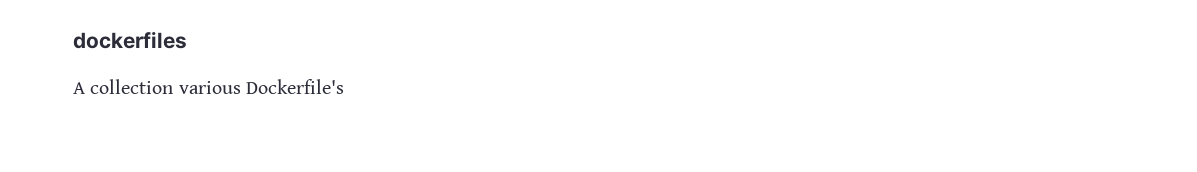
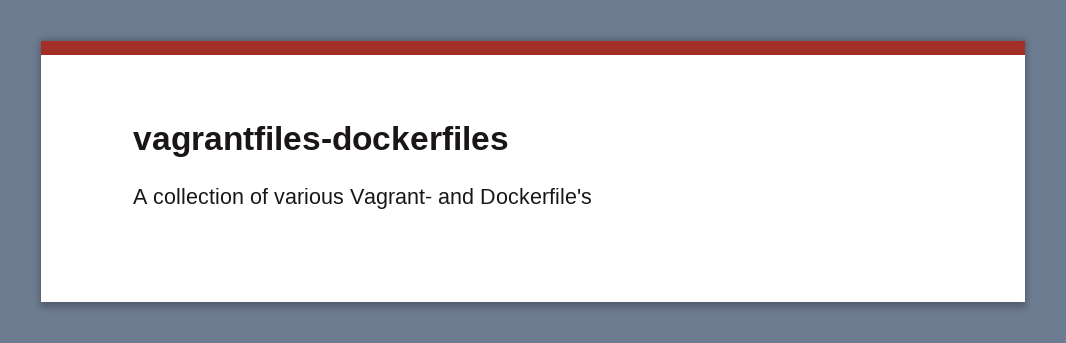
[73,31,187,49] dockerfiles -> [133,126,509,157] vagrantfiles-dockerfiles
[178,81,241,94] various -> [250,188,474,209] of various Vagrant- and

